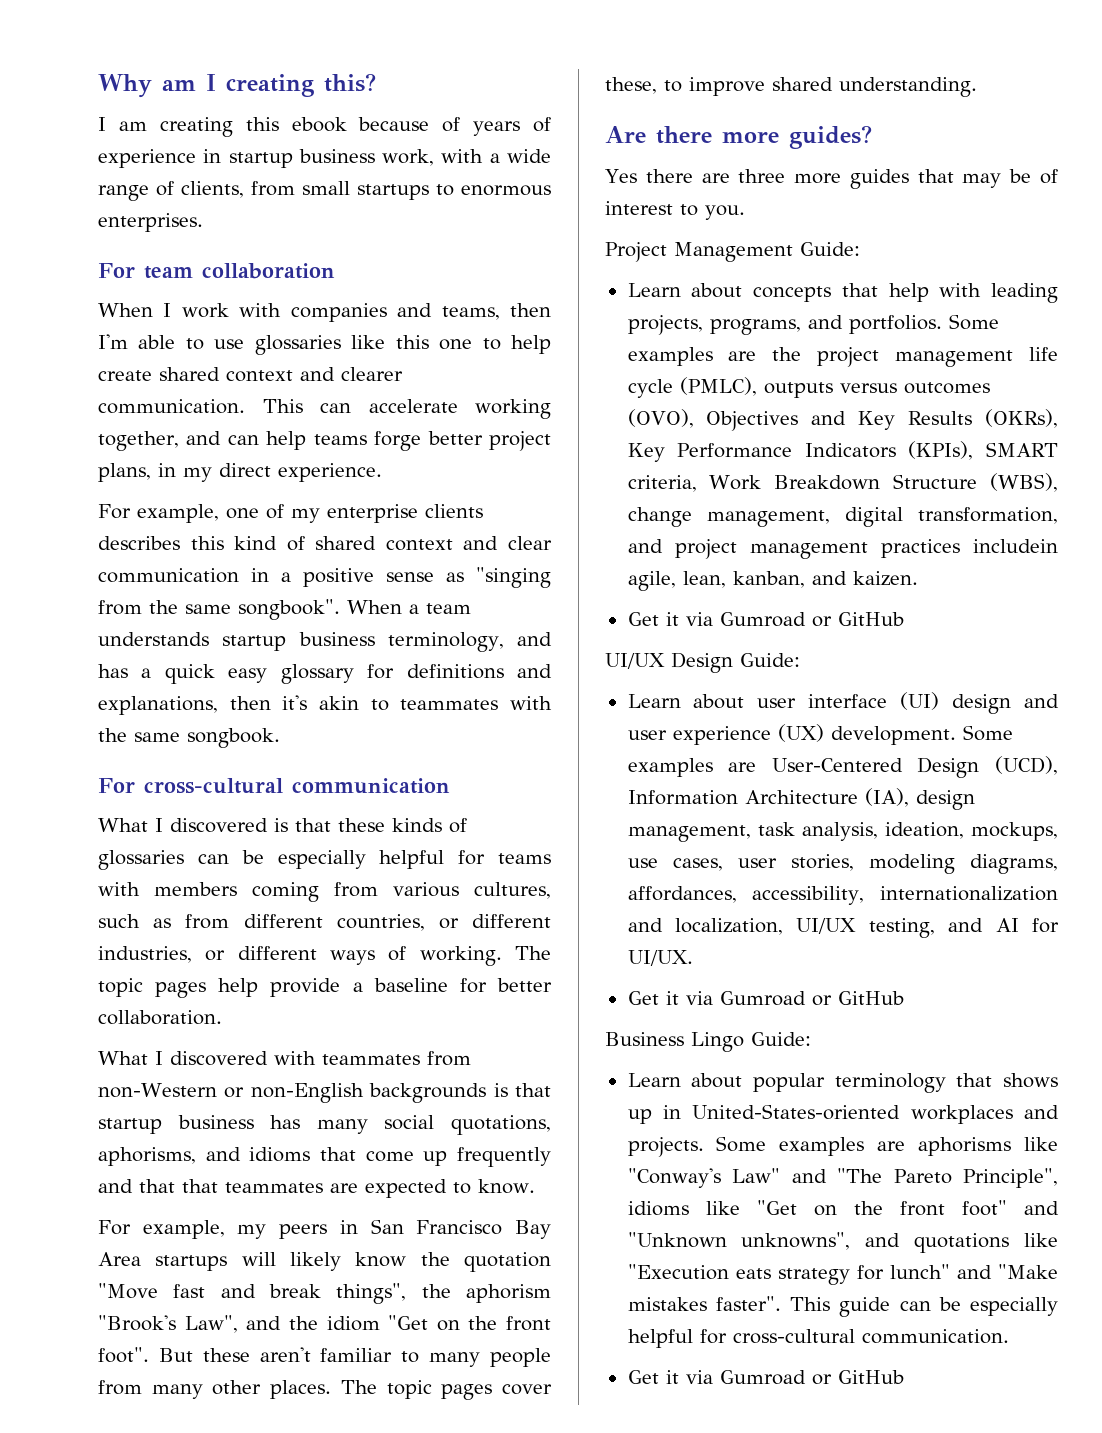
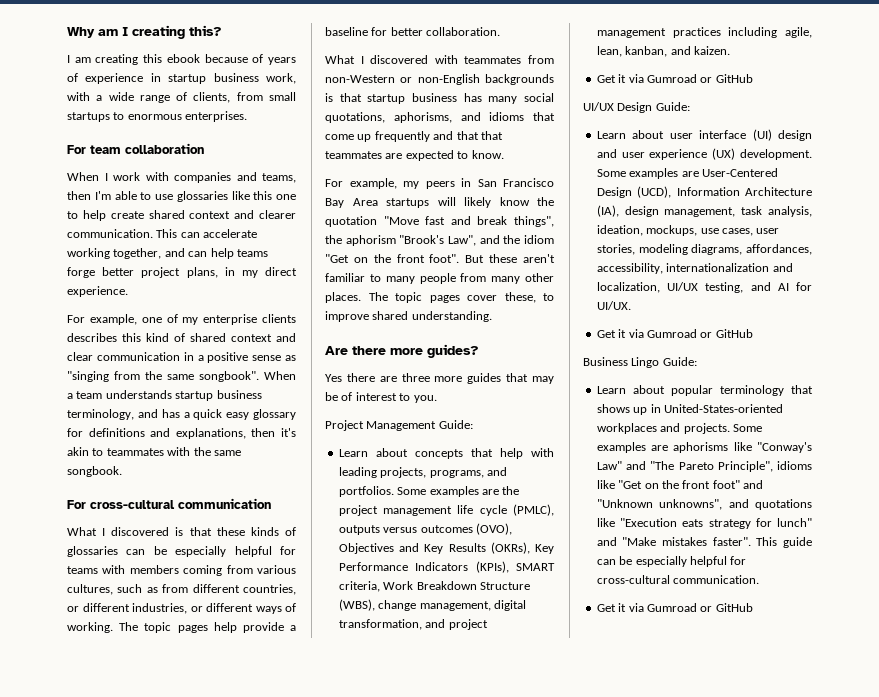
[973,539,1058,553] includein -> [728,27,778,38] including

